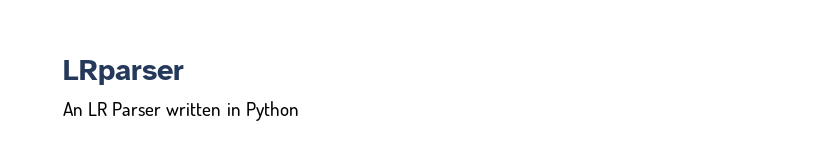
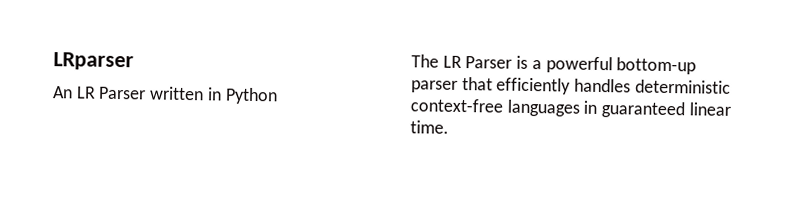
(299, 111) none -> [411,54,697,75] [411,76,731,95] [410,98,731,119] [410,120,449,134] // The LR Parser is a powerful bottom-up parser that efficiently handles deterministic context-free languages in guaranteed linear time.

